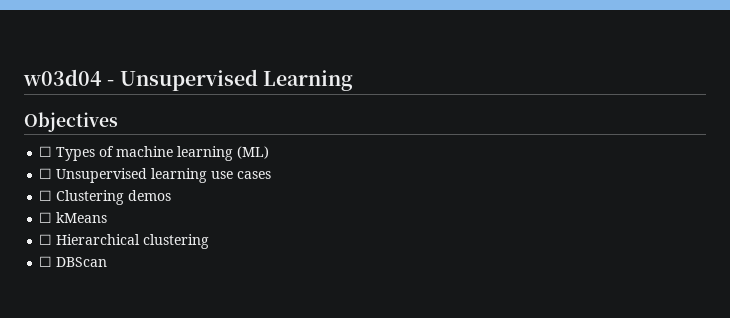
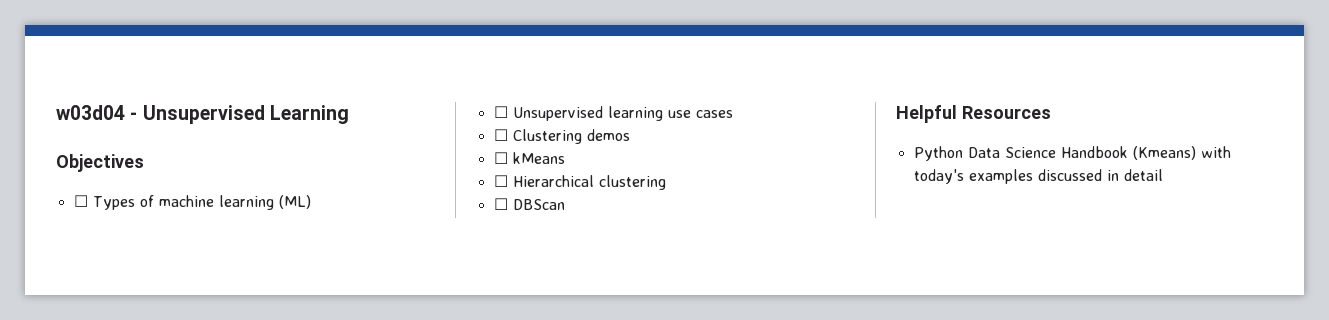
(108, 262) none -> [896,105,1051,123] [913,146,1231,161] [913,169,1163,184] // Helpful Resources // Python Data Science Handbook (Kmeans) with today's examples discussed in detail

